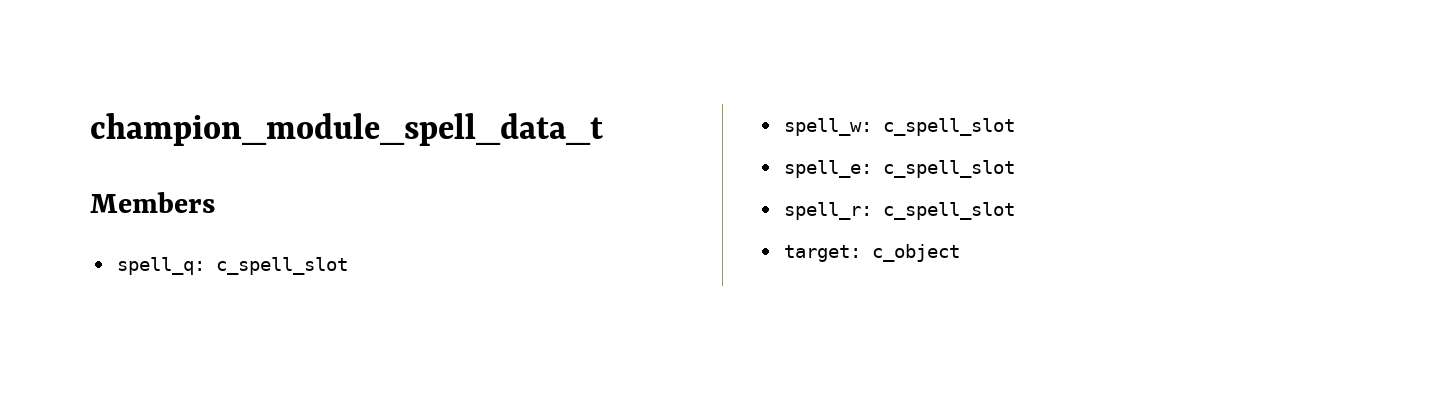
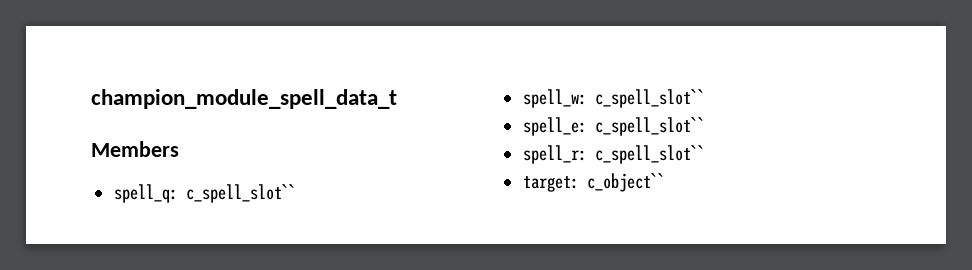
[215,257,348,275] c_spell_slot -> [186,184,297,203] c_spell_slot``
[882,118,1015,136] c_spell_slot -> [595,89,706,108] c_spell_slot``
[882,160,1015,178] c_spell_slot -> [595,117,706,136] c_spell_slot``
[882,202,1015,220] c_spell_slot -> [595,145,706,164] c_spell_slot``
[871,244,960,262] c_object -> [587,173,666,192] c_object``

